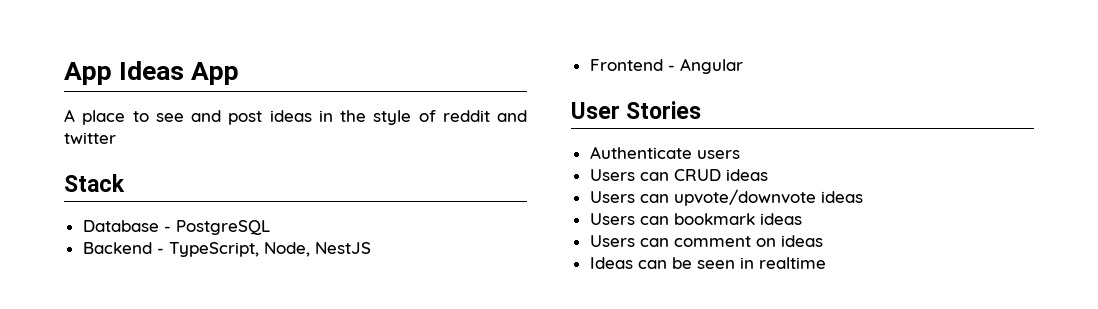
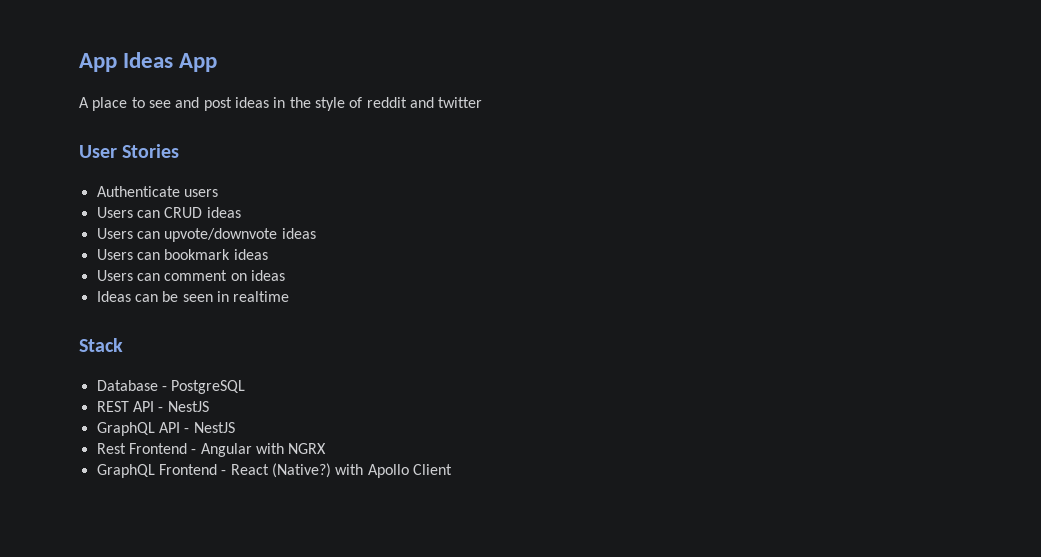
[64,174,125,192] [82,220,270,235] [82,242,371,257] [589,58,743,74] // Stack // Database - PostgreSQL // Backend - TypeScript, Node, NestJS // Frontend - Angular -> (483, 102) none
(826, 263) none -> [79,338,123,352] [96,380,246,394] [96,401,209,412] [96,422,235,436] [96,443,327,457] [96,463,452,478] // Stack // Database - PostgreSQL // REST API - NestJS // GraphQL API - NestJS // Rest Frontend - Angular with NGRX // GraphQL Frontend - React (Native?) with Apollo Client

